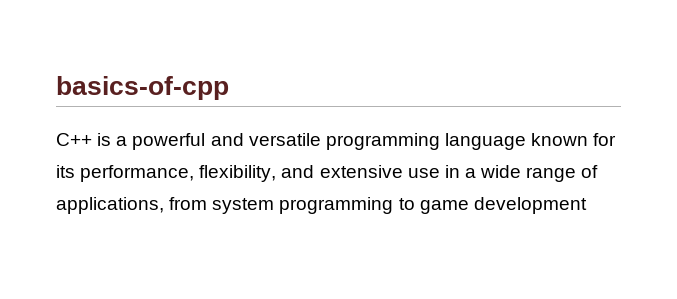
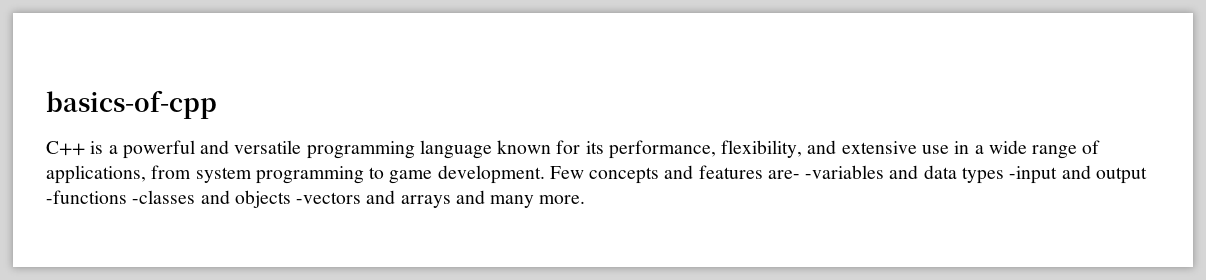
[473,197,587,214] development -> [437,165,1147,184] [46,190,586,208] development. Few concepts and features are- -variables and data types -input and output -functions -classes and objects -vectors and arrays and many more.

